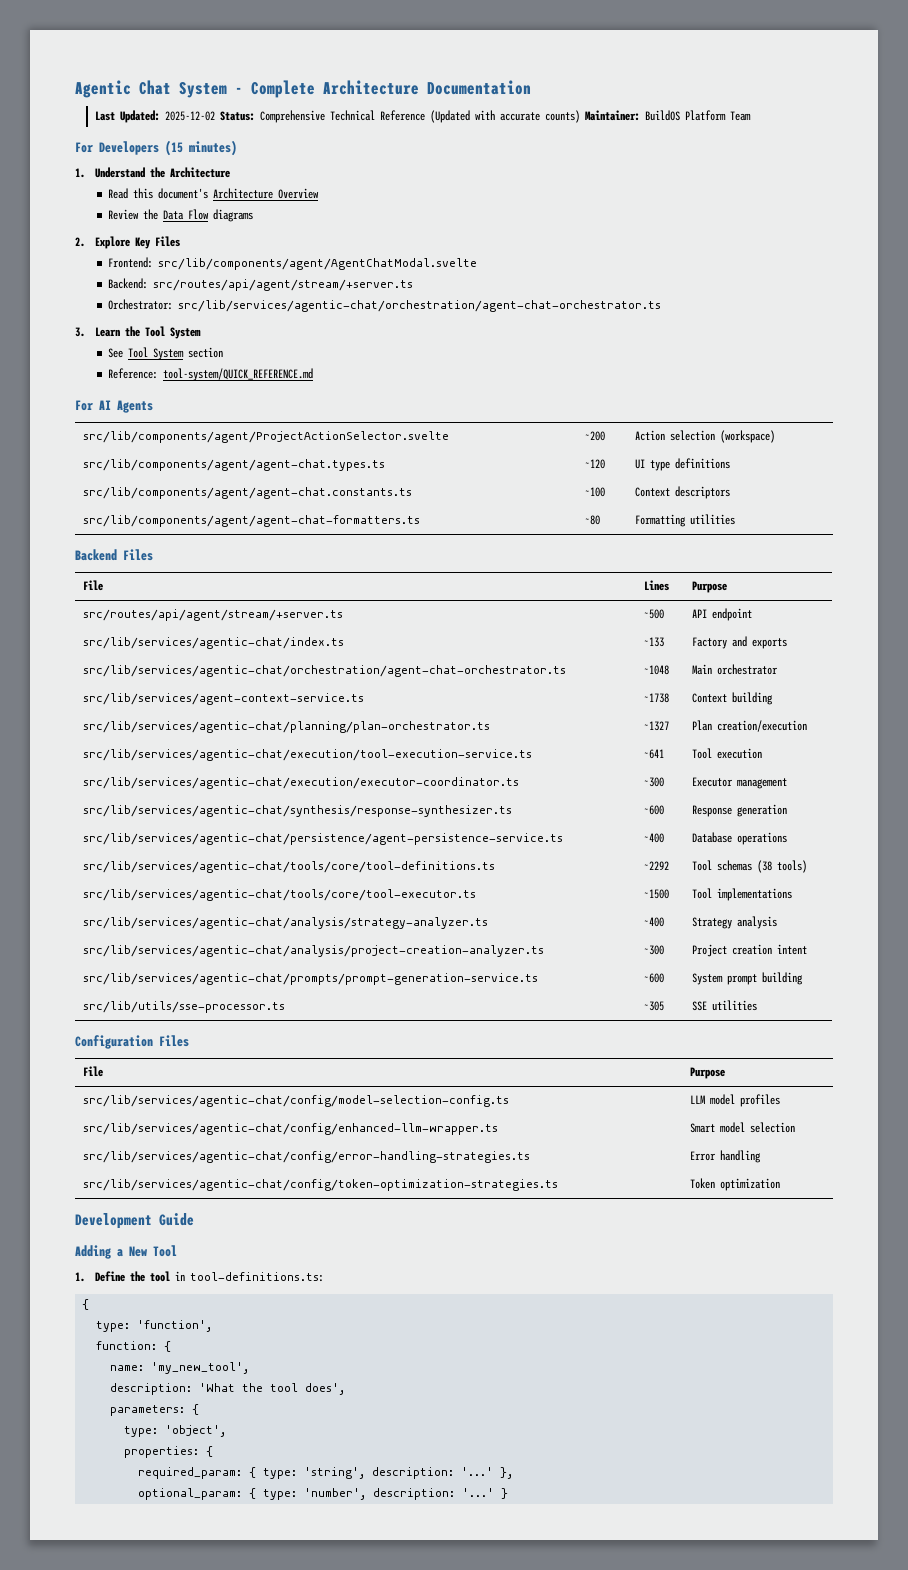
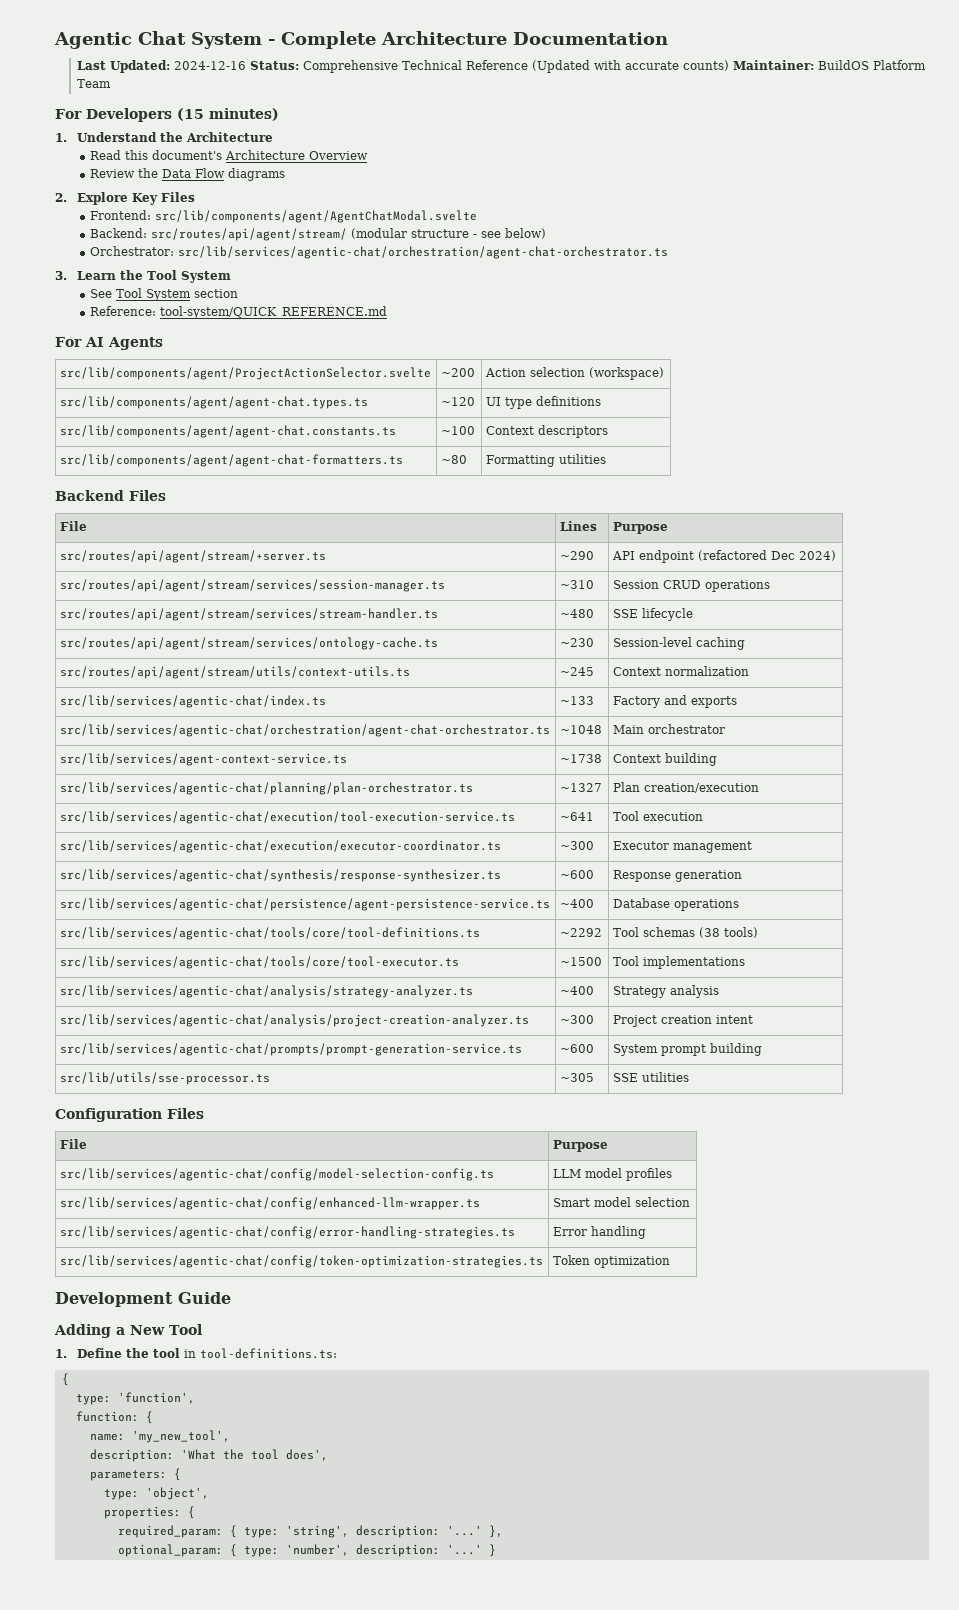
[164,111,215,121] 2025-12-02 -> [174,61,247,70] 2024-12-16
[152,279,413,291] src/routes/api/agent/stream/+server.ts -> [150,228,546,241] src/routes/api/agent/stream/ (modular structure - see below)
[644,609,665,619] ~500 -> [559,551,594,560] ~290
(753, 614) none -> [697,550,836,561] [59,579,445,592] [559,580,594,589] [612,580,770,592] [59,608,438,621] [559,609,594,618] [612,608,693,621] [59,637,438,650] [559,638,594,647] [612,637,745,650] [59,666,410,679] [559,667,594,676] [612,666,749,676] (refactored Dec 2024) // src/routes/api/agent/stream/services/session-manager.ts | ~310 | Session CRUD operations // src/routes/api/agent/stream/services/stream-handler.ts | ~480 | SSE lifecycle // src/routes/api/agent/stream/services/ontology-cache.ts | ~230 | Session-level caching // src/routes/api/agent/stream/utils/context-utils.ts | ~245 | Context normalization

